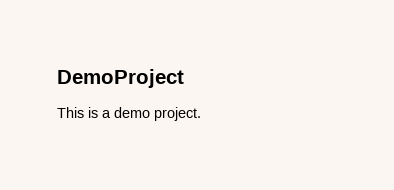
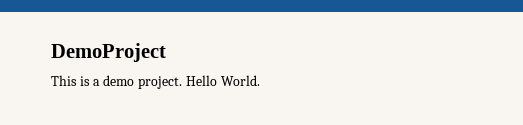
(201, 114) none -> [185,75,260,86] Hello World.

